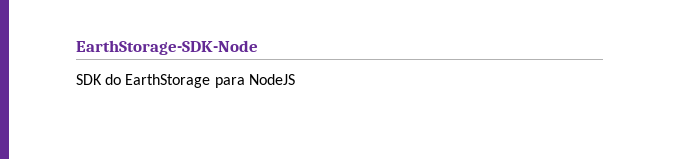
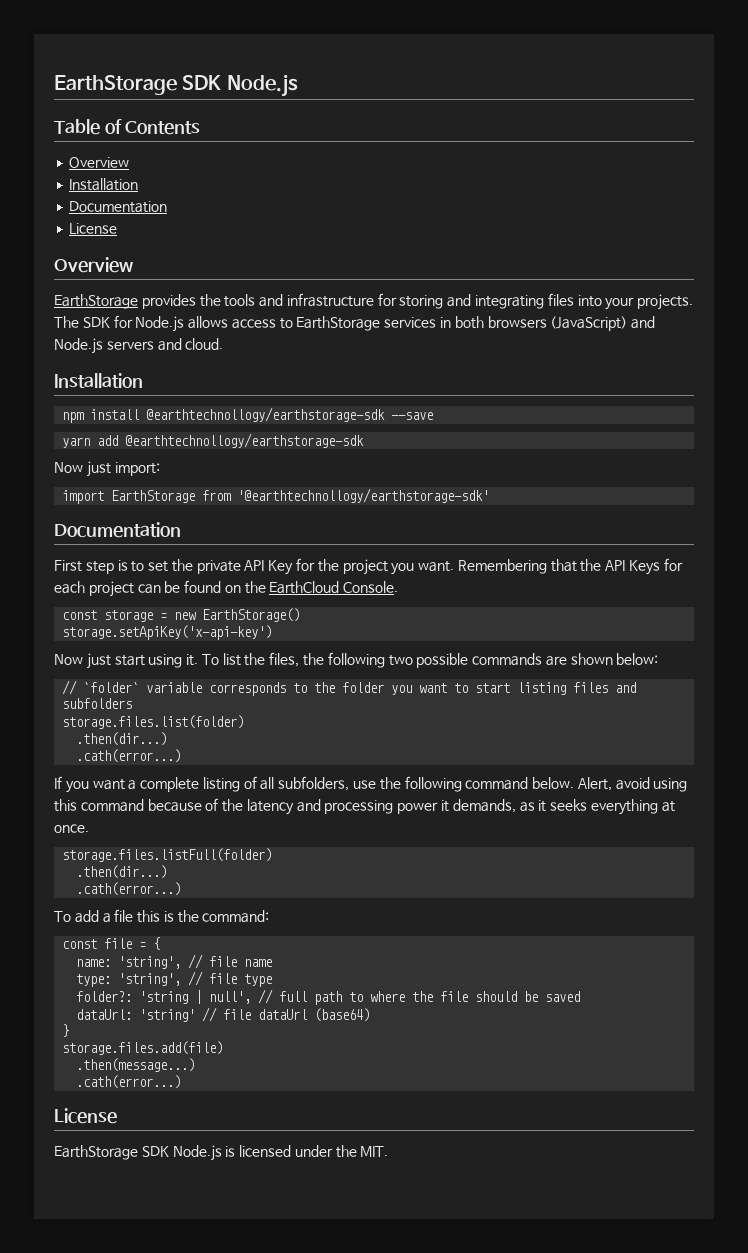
[76,40,258,55] [76,74,295,88] EarthStorage-SDK-Node // SDK do EarthStorage para NodeJS -> [54,74,298,97] [54,119,201,135] [69,157,130,168] [69,178,139,191] [69,201,168,213] [69,223,118,234] [54,257,133,273] [54,293,694,310] [54,315,656,332] [54,338,224,354] [54,373,143,388] [62,407,434,423] [62,433,365,448] [54,461,160,477] [62,488,490,504] [54,522,181,538] [54,558,683,575] [54,580,399,597] [62,608,301,622] [62,625,273,640] [54,652,659,669] [62,680,637,696] [62,698,133,709] [62,715,245,729] [76,732,168,746] [76,749,182,763] [54,776,688,793] [54,798,675,815] [54,824,89,833] [62,848,273,862] [76,865,168,879] [76,882,182,896] [54,909,270,923] [62,937,161,950] [76,954,273,969] [76,971,273,987] [76,989,581,1005] [76,1007,371,1022] [62,1024,70,1037] [62,1041,224,1055] [76,1058,196,1072] [76,1075,182,1089] [54,1108,117,1124] [54,1145,389,1161] EarthStorage SDK Node.js // Table of Contents // Overview // Installation // Documentation // License // Overview // EarthStorage provides the tools and infrastructure for storing and integrating files into your projects. The SDK for Node.js allows access to EarthStorage services in both browsers (JavaScript) and Node.js servers and cloud. // Installation // npm install @earthtechnollogy/earthstorage-sdk --save // yarn add @earthtechnollogy/earthstorage-sdk // Now just import: // import EarthStorage from '@earthtechnollogy/earthstorage-sdk' // Documentation // First step is to set the private API Key for the project you want. Remembering that the API Keys for each project can be found on the EarthCloud Console. // const storage = new EarthStorage() // storage.setApiKey('x-api-key') // Now just start using it. To list the files, the following two possible commands are shown below: // // `folder` variable corresponds to the folder you want to start listing files and subfolders // storage.files.list(folder) // .then(dir...) // .cath(error...) // If you want a complete listing of all subfolders, use the following command below. Alert, avoid using this command because of the latency and processing power it demands, as it seeks everything at once. // storage.files.listFull(folder) // .then(dir...) // .cath(error...) // To add a file this is the command: // const file = { // name: 'string', // file name // type: 'string', // file type // folder?: 'string | null', // full path to where the file should be saved // dataUrl: 'string' // file dataUrl (base64) // } // storage.files.add(file) // .then(message...) // .cath(error...) // License // EarthStorage SDK Node.js is licensed under the MIT.

